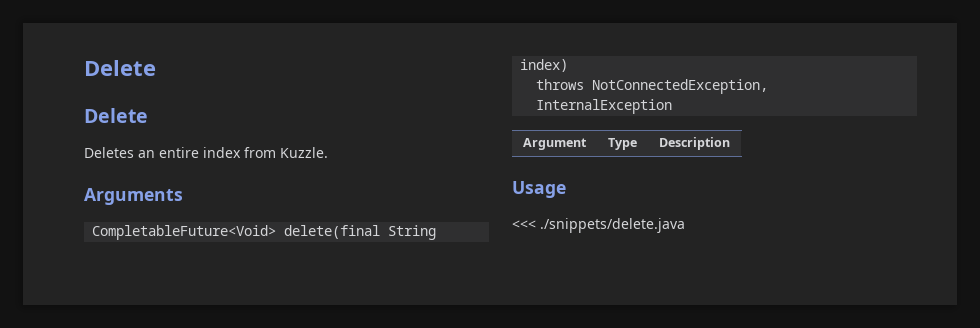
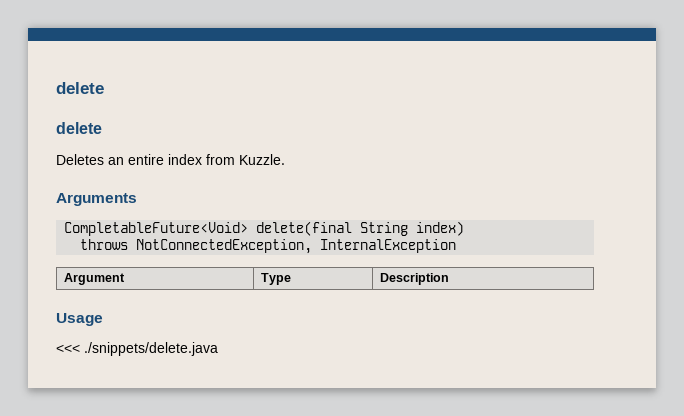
[84,60,156,76] [84,108,148,123] Delete // Delete -> [56,82,104,94] [56,122,102,134] delete // delete

